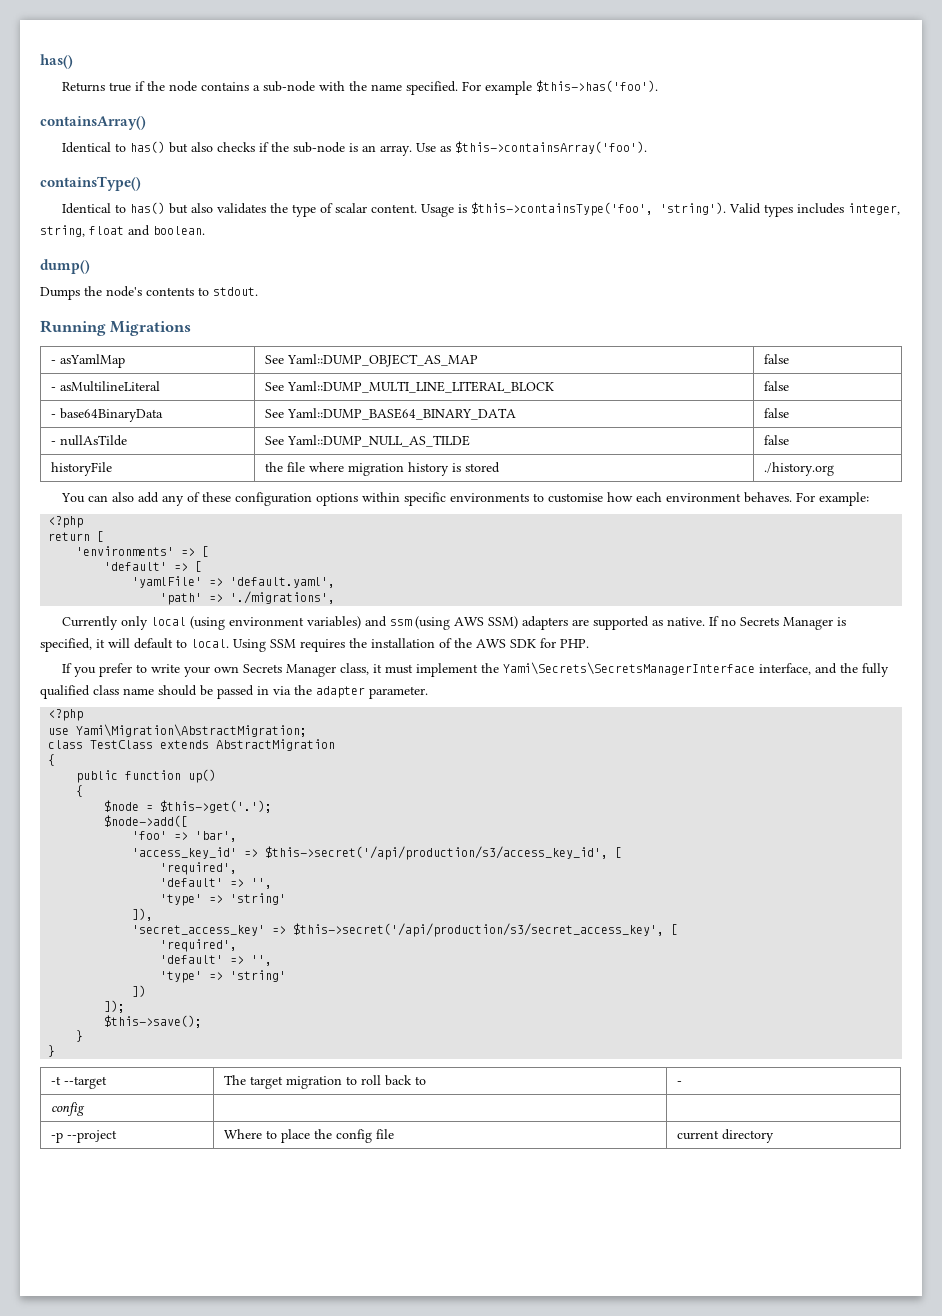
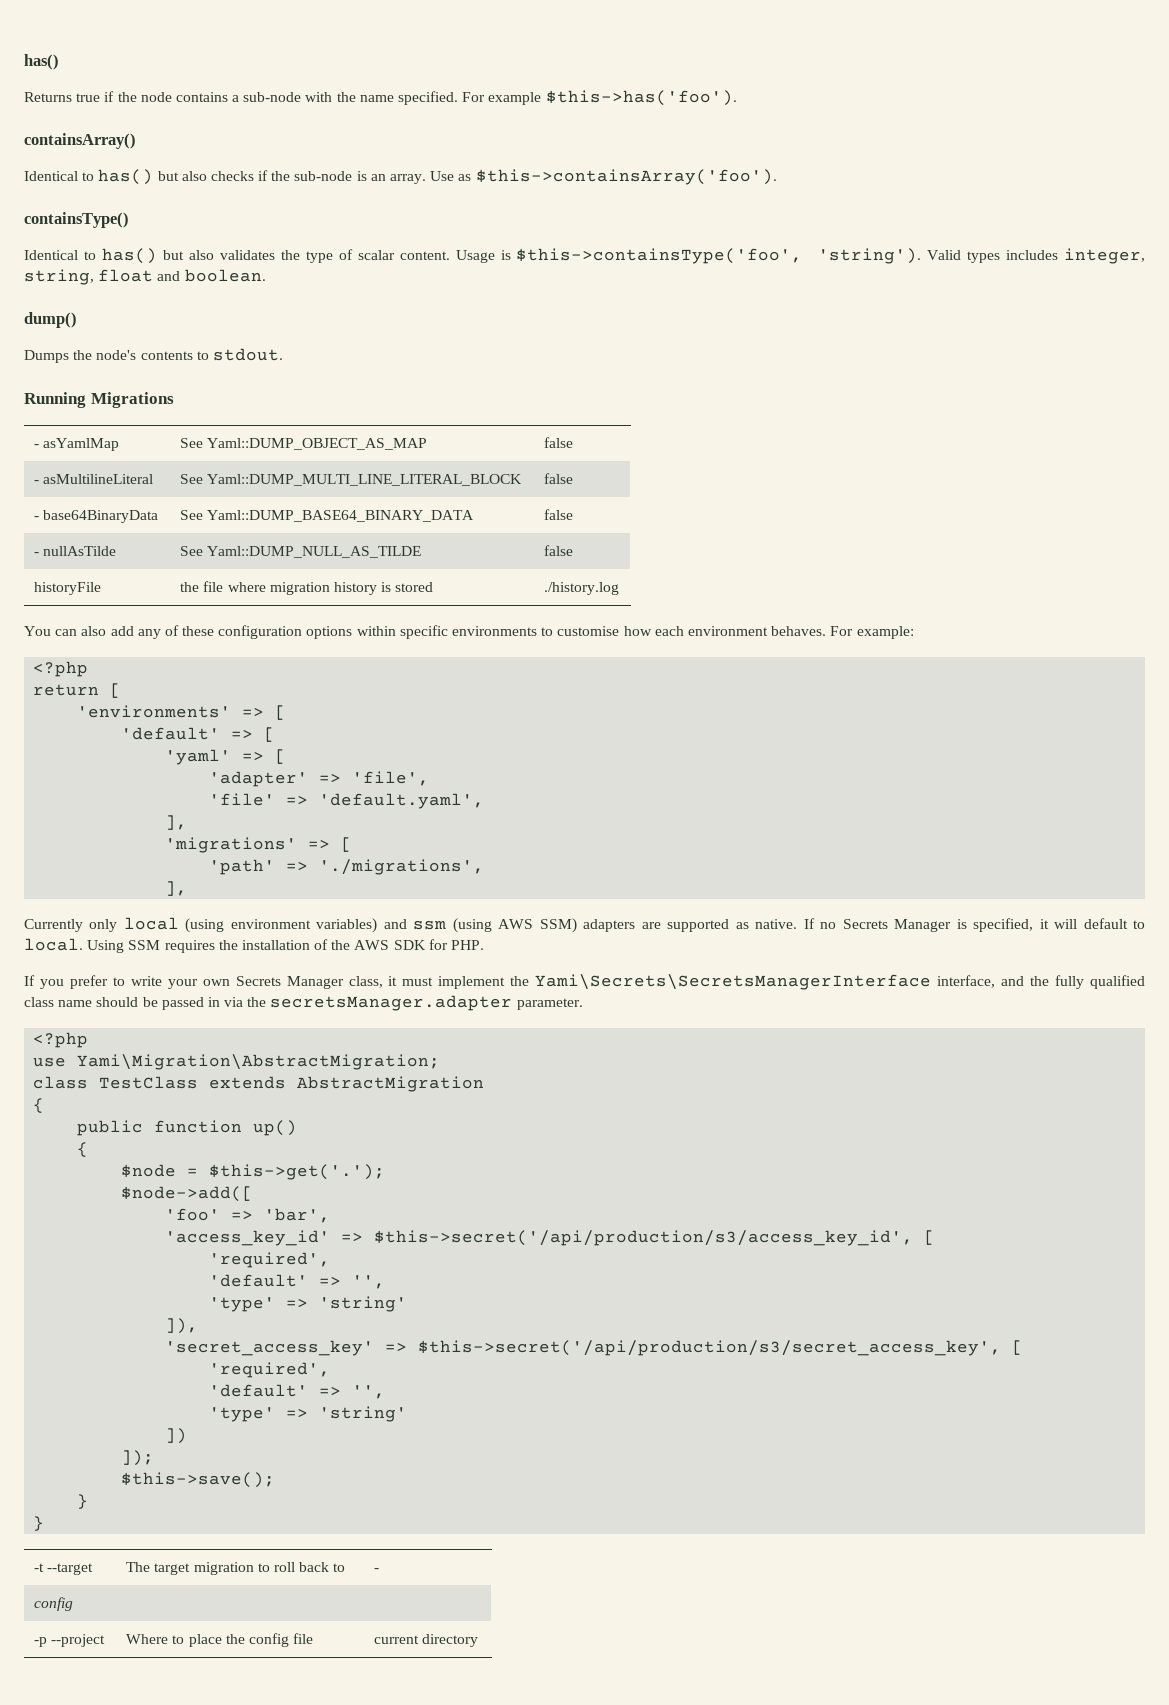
[763,462,834,476] ./history.org -> [544,582,620,595] ./history.log
[132,576,336,588] 'yamlFile' => 'default.yaml', -> [165,749,287,765] [209,771,430,787] [209,793,485,809] [165,815,188,830] [165,837,353,853] 'yaml' => [ // 'adapter' => 'file', // 'file' => 'default.yaml', // ], // 'migrations' => [
(336, 597) none -> [165,881,188,896] // ],
[316,686,365,698] adapter -> [270,995,513,1011] secretsManager.adapter

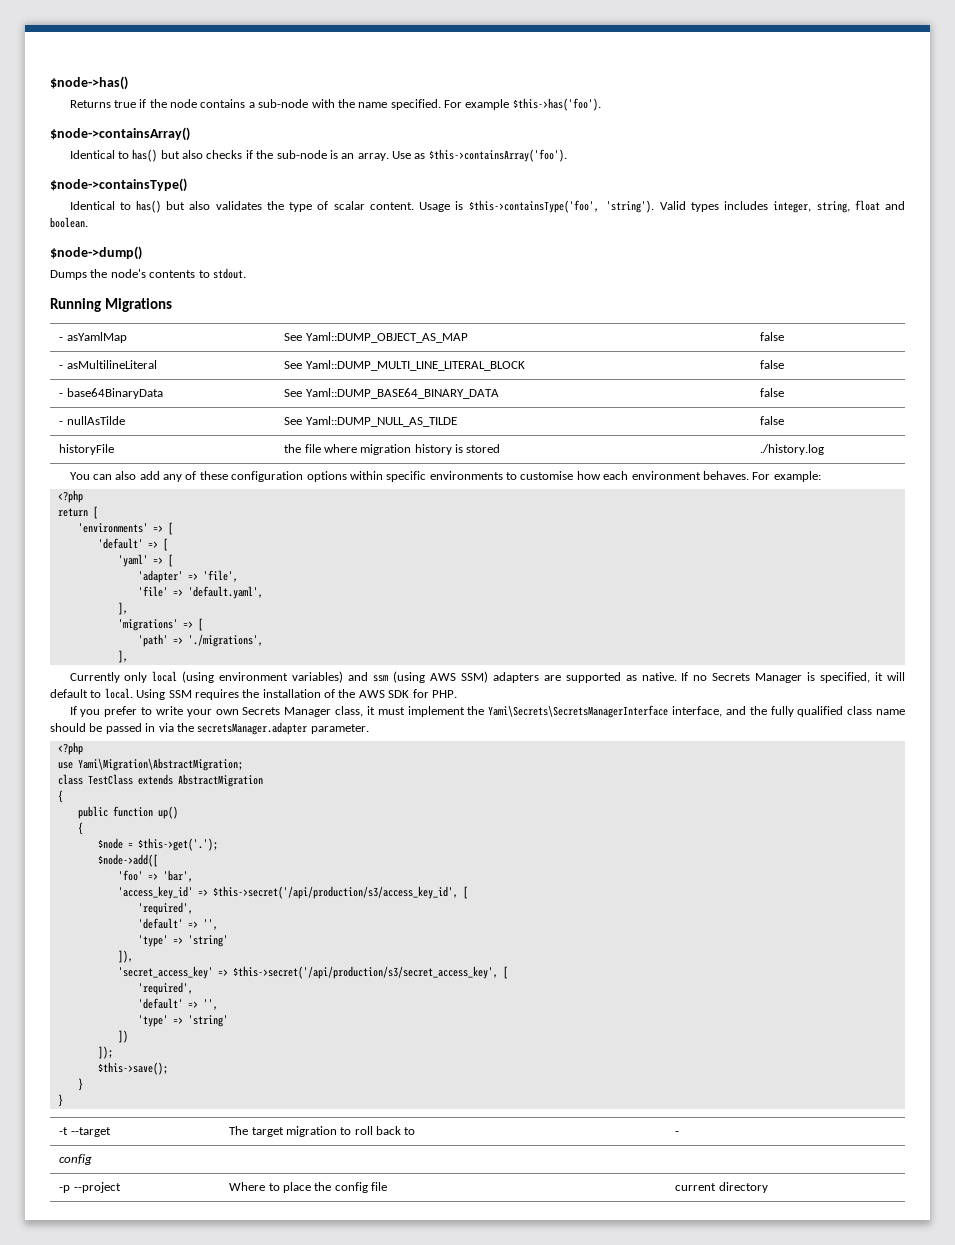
[24,54,59,70] has() -> [50,76,128,90] $node->has()
[24,133,136,149] containsArray() -> [50,127,190,141] $node->containsArray()
[24,212,129,228] containsType() -> [50,178,187,192] $node->containsType()
[24,312,77,328] dump() -> [50,246,142,260] $node->dump()

